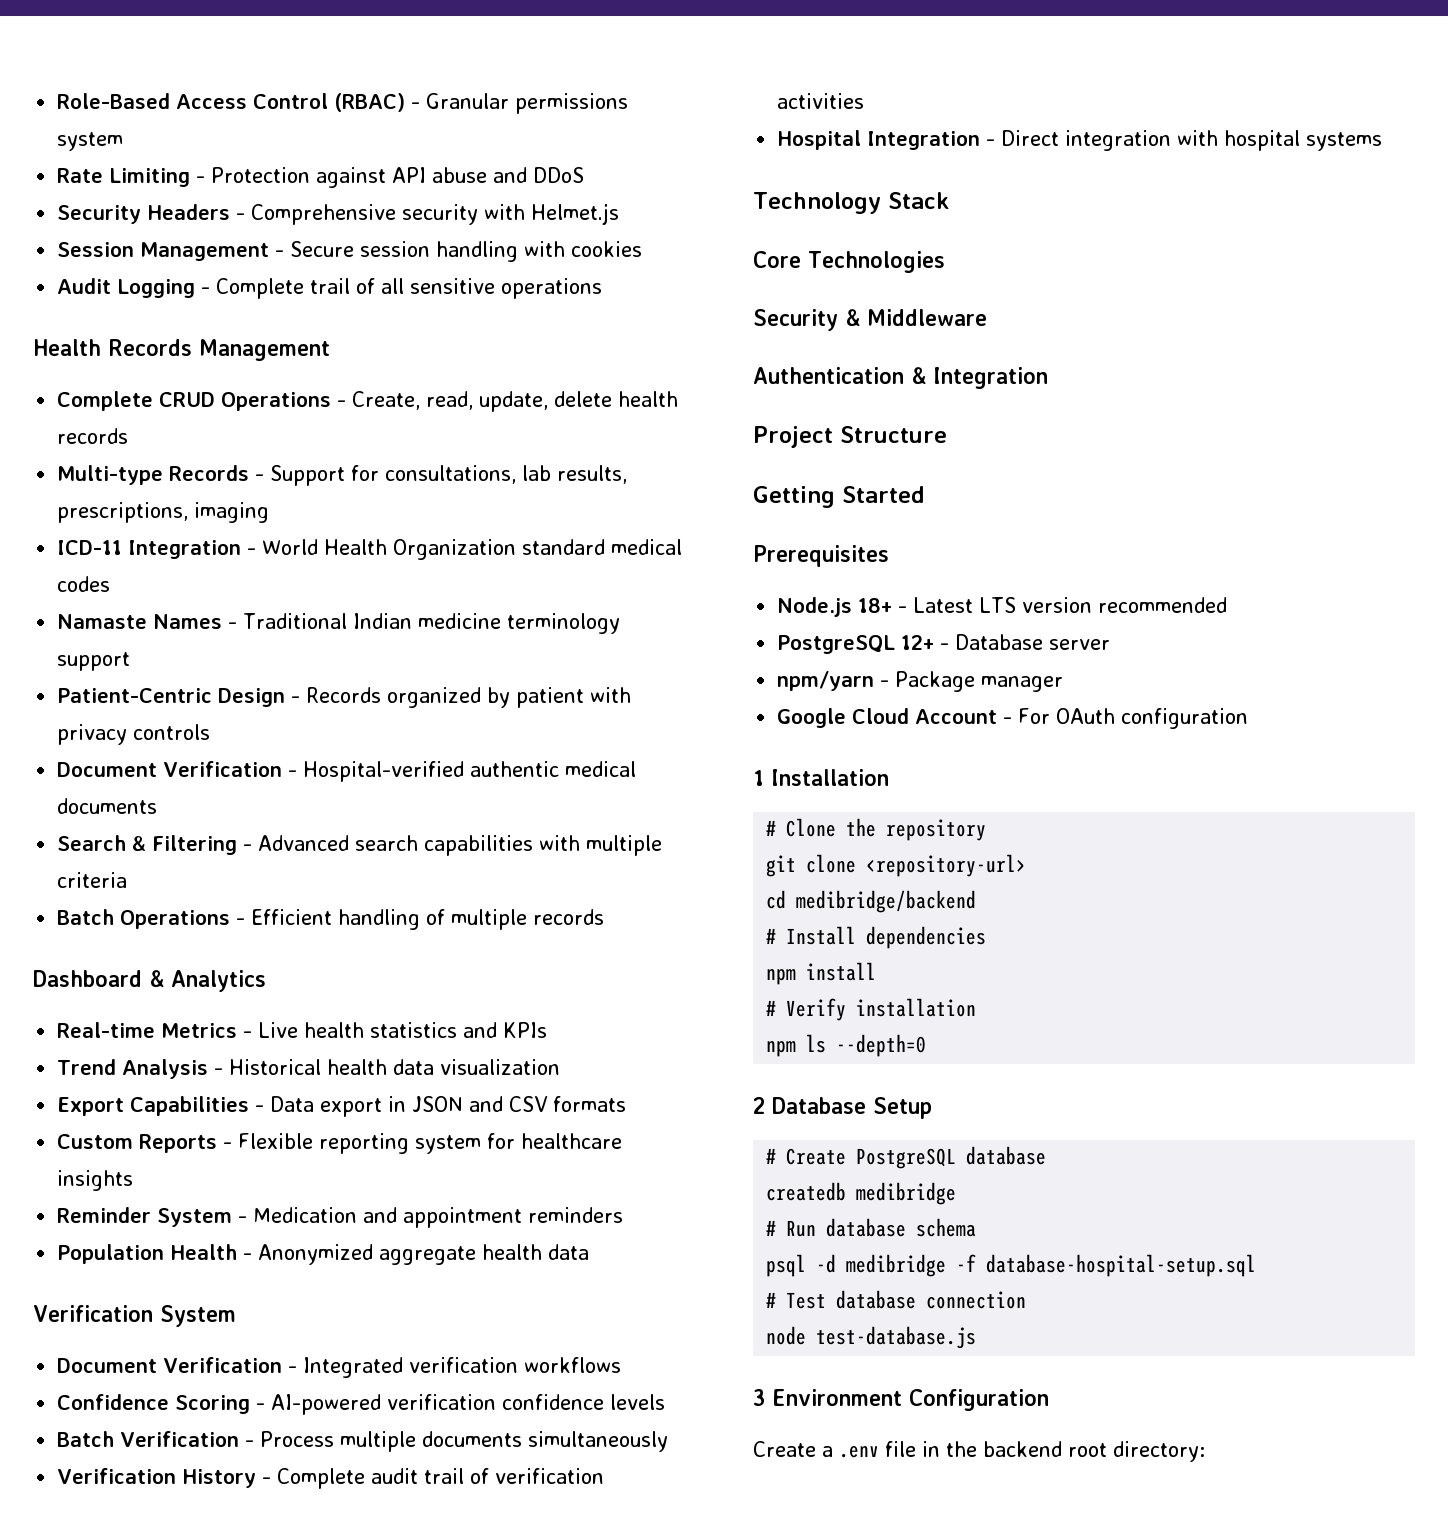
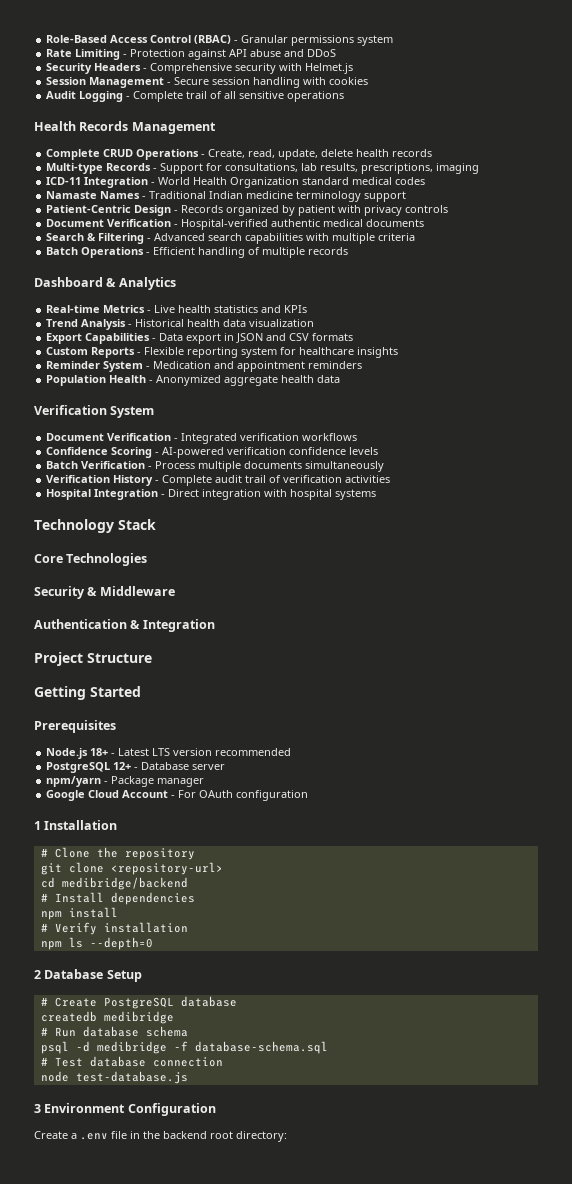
[986,1254,1257,1277] database-hospital-setup.sql -> [194,1041,328,1054] database-schema.sql

